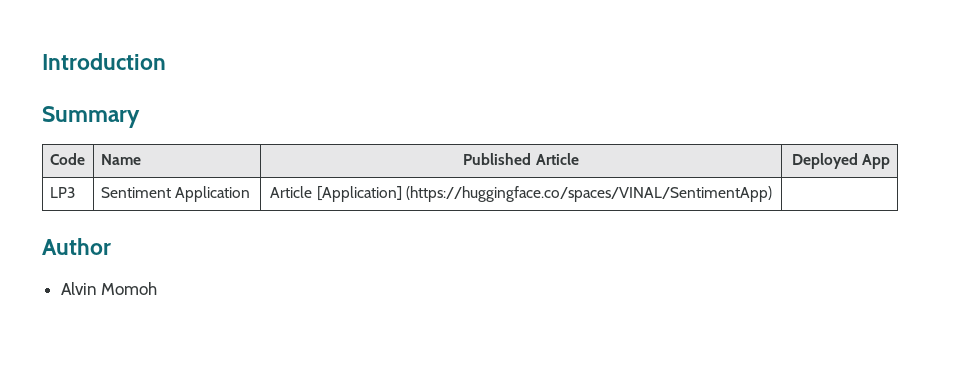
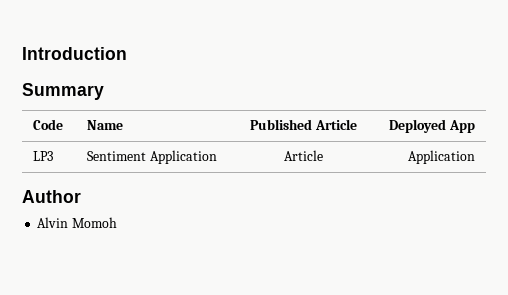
[316,186,772,202] [Application] (https://huggingface.co/spaces/VINAL/SentimentApp) | -> [408,150,476,164] | Application

